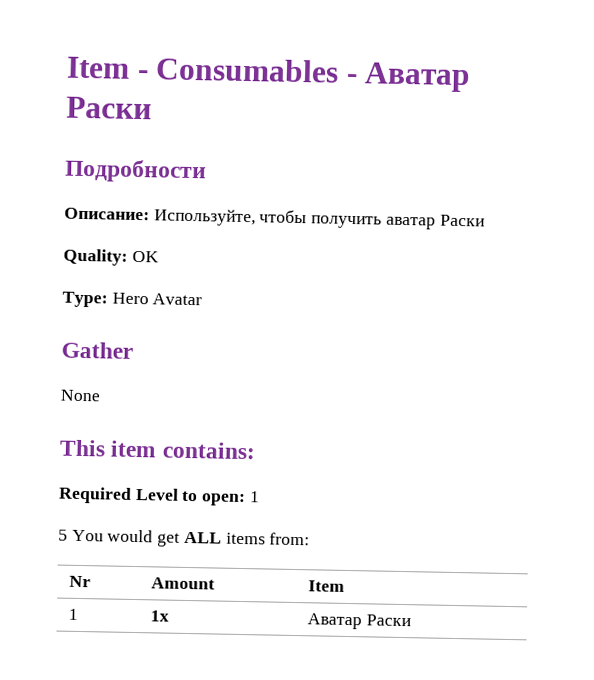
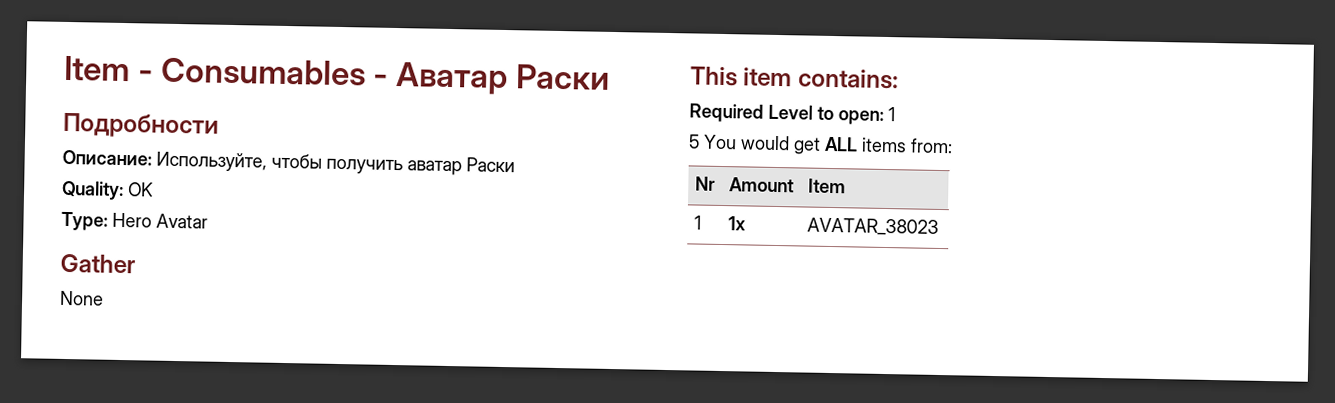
[307,613,412,630] Аватар Раски -> [807,217,940,236] AVATAR_38023

